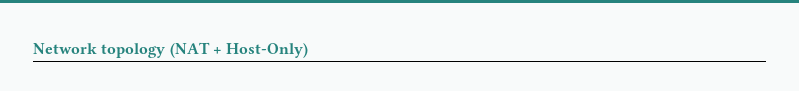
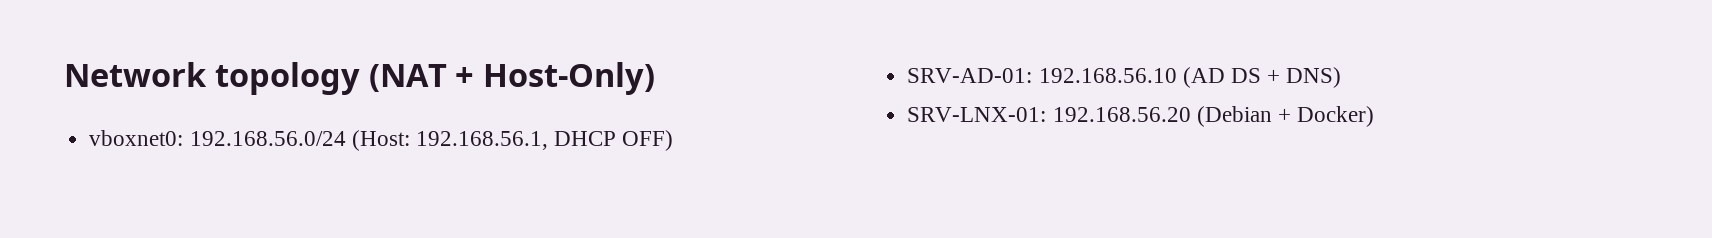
(309, 50) none -> [89,130,674,151] [907,67,1342,88] [907,106,1375,127] // vboxnet0: 192.168.56.0/24 (Host: 192.168.56.1, DHCP OFF) // SRV-AD-01: 192.168.56.10 (AD DS + DNS) // SRV-LNX-01: 192.168.56.20 (Debian + Docker)

